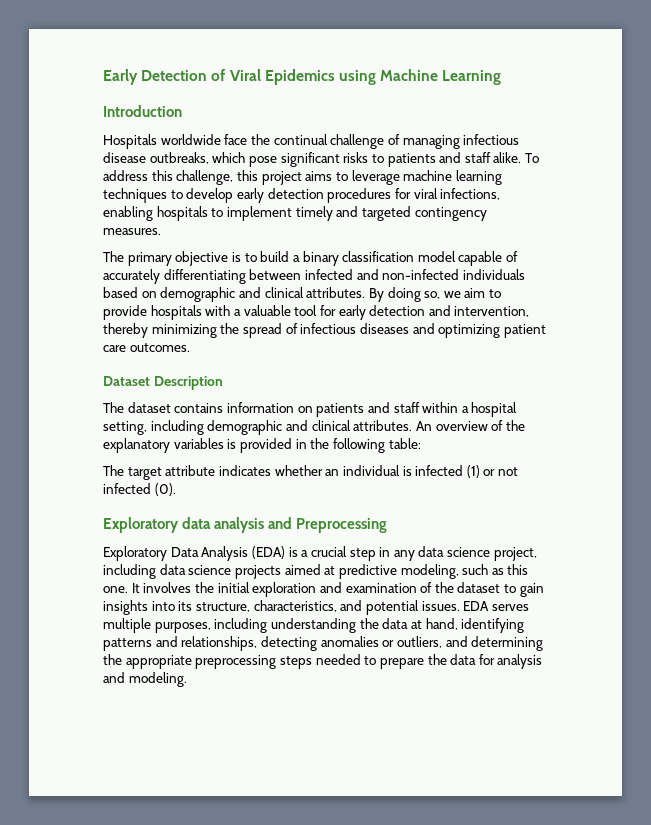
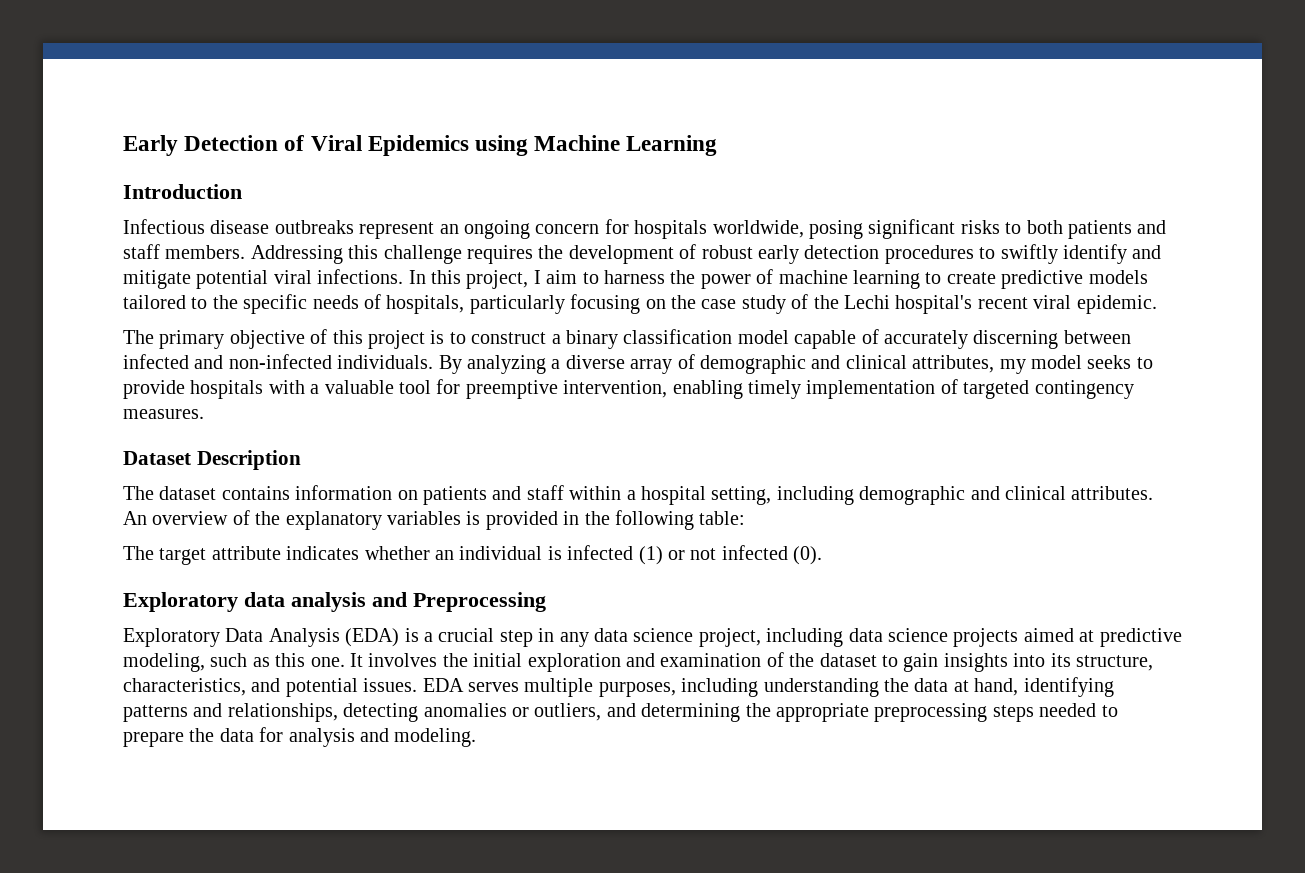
[103,134,520,149] [103,152,277,167] Hospitals worldwide face the continual challenge of managing infectious disease outbreaks, which pose -> [123,219,863,239] Infectious disease outbreaks represent an ongoing concern for hospitals worldwide, posing
[387,152,540,167] [103,170,502,185] [103,188,501,203] [103,206,487,221] [103,228,161,235] patients and staff alike. To address this challenge, this project aims to leverage machine learning techniques to develop early detection procedures for viral infections, enabling hospitals to implement timely and targeted contingency measures. -> [1026,220,1167,239] [123,244,1162,264] [123,269,1148,289] [123,294,1157,314] both patients and staff members. Addressing this challenge requires the development of robust early detection procedures to swiftly identify and mitigate potential viral infections. In this project, I aim to harness the power of machine learning to create predictive models tailored to the specific needs of hospitals, particularly focusing on the case study of the Lechi hospital's recent viral epidemic.
(229, 258) none -> [310,329,425,349] of this project
[260,251,290,262] build -> [471,332,547,344] construct
[163,269,246,284] differentiating -> [973,330,1059,349] discerning
[462,269,525,280] [103,287,486,302] individuals based on demographic and clinical attributes. By doing so, we aim -> [337,354,1132,374] individuals. By analyzing a diverse array of demographic and clinical attributes, my model seeks
[338,305,530,320] [103,323,546,338] [103,343,190,352] early detection and intervention, thereby minimizing the spread of infectious diseases and optimizing patient care outcomes. -> [465,379,1134,399] [123,409,204,419] preemptive intervention, enabling timely implementation of targeted contingency measures.

